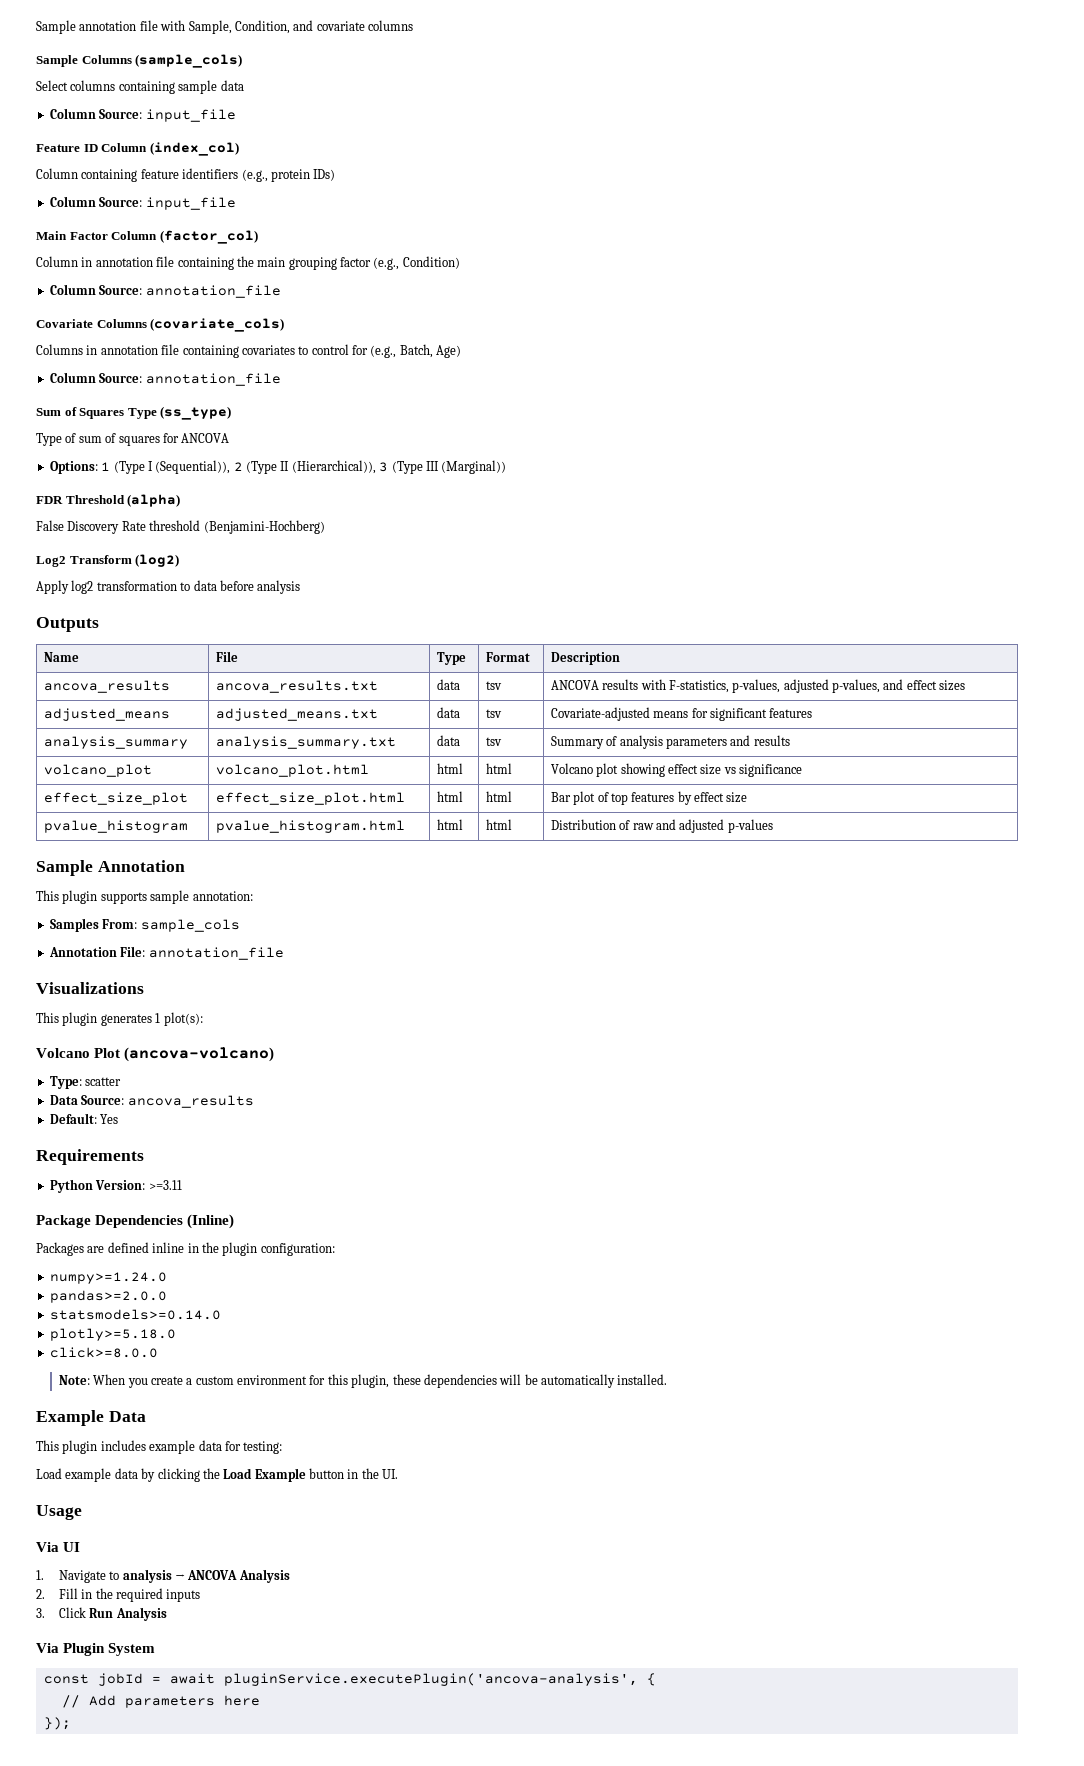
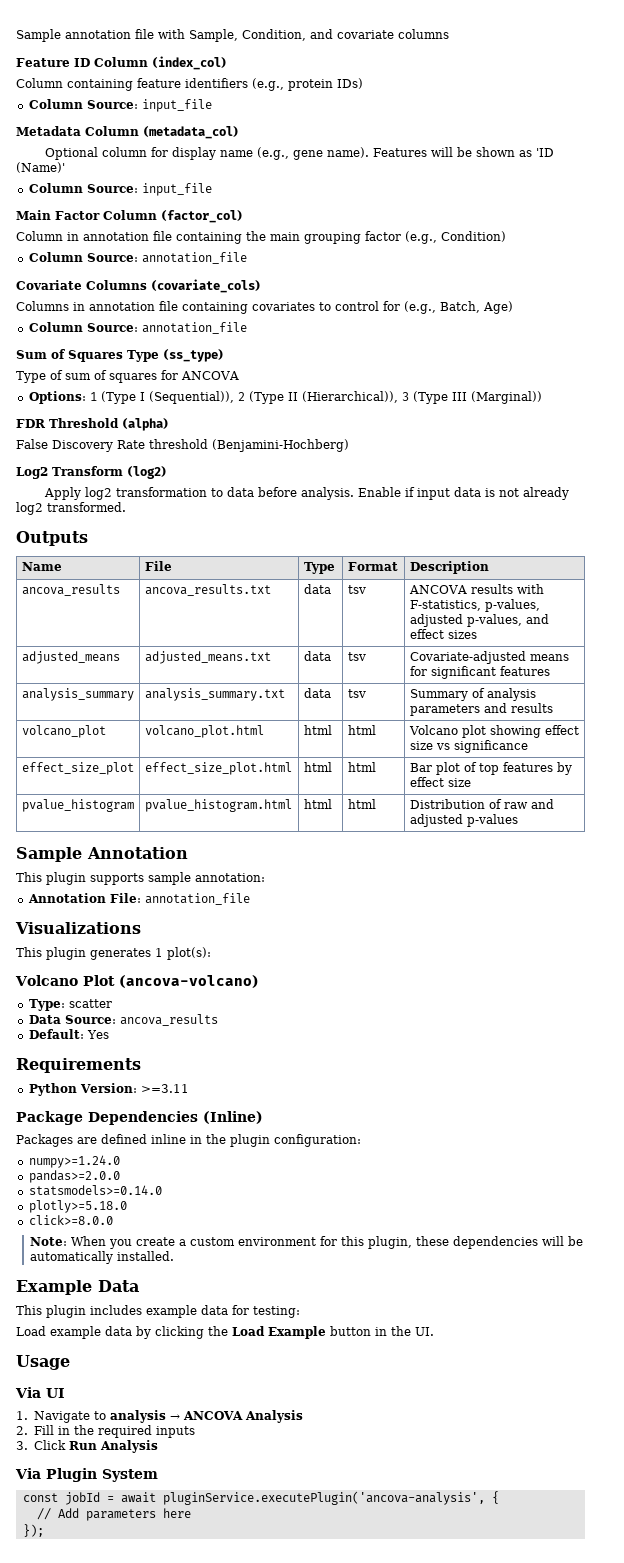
[36,54,243,68] [36,80,244,94] [49,108,236,122] // Sample Columns (sample_cols) // Select columns containing sample data // Column Source: input_file -> (449, 34) none
(236, 203) none -> [16,126,239,139] [44,147,554,160] [16,162,65,173] [28,183,212,196] // Metadata Column (metadata_col) // Optional column for display name (e.g., gene name). Features will be shown as 'ID (Name)' // Column Source: input_file
[257,580,301,594] analysis -> [300,487,569,500] [16,502,126,515] analysis. Enable if input data is not already log2 transformed.
[49,918,240,932] // Samples From: sample_cols -> (265, 877) none

